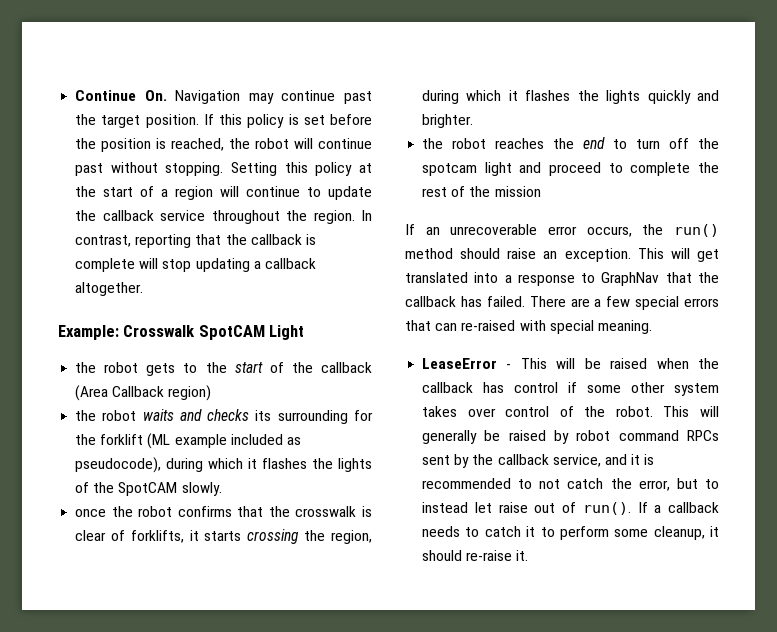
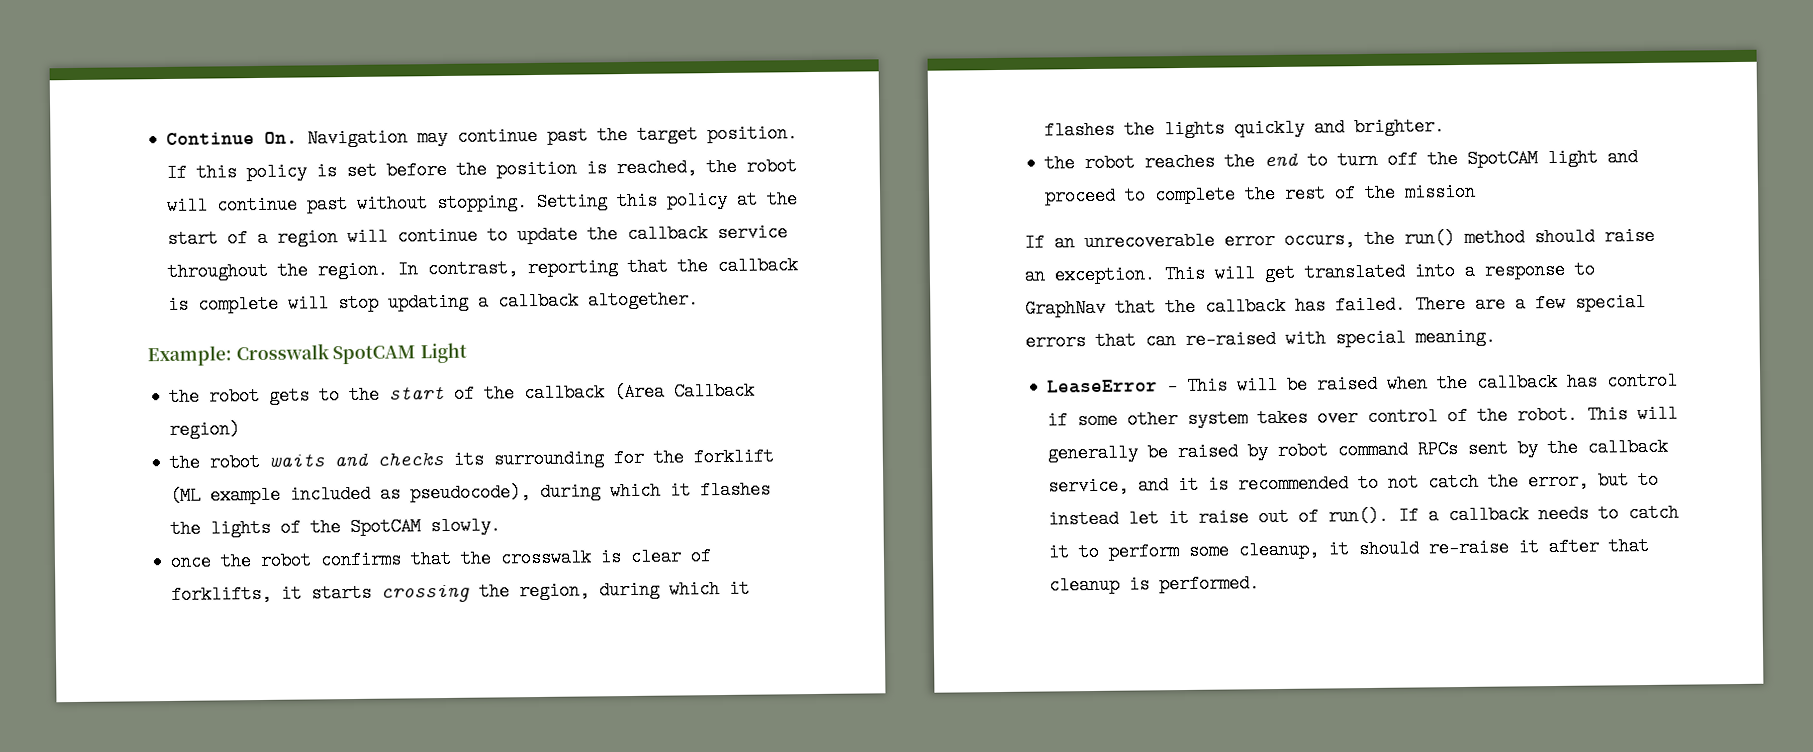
[422,163,478,176] spotcam -> [1467,149,1539,168] SpotCAM
(492, 507) none -> [1168,508,1190,528] it
[516,550,529,561] it. -> [1518,536,1650,557] [1049,574,1261,595] it after that cleanup is performed.

